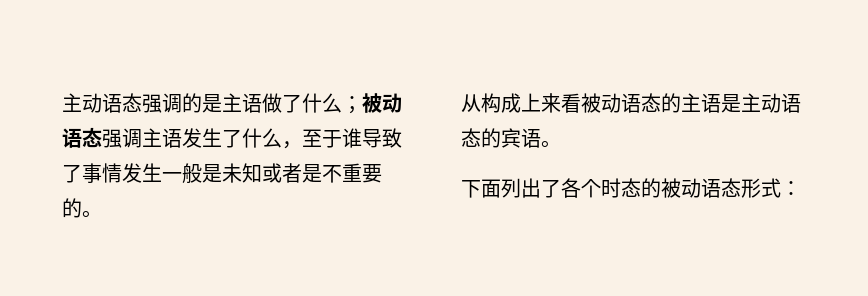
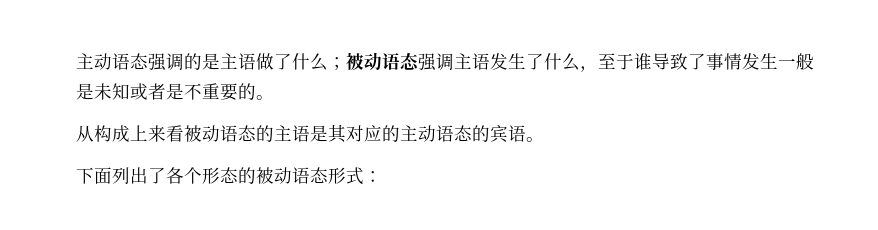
(741, 103) none -> [328,124,400,143] 其对应的
[601,178,621,198] 时 -> [202,167,220,184] 形

